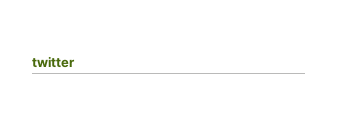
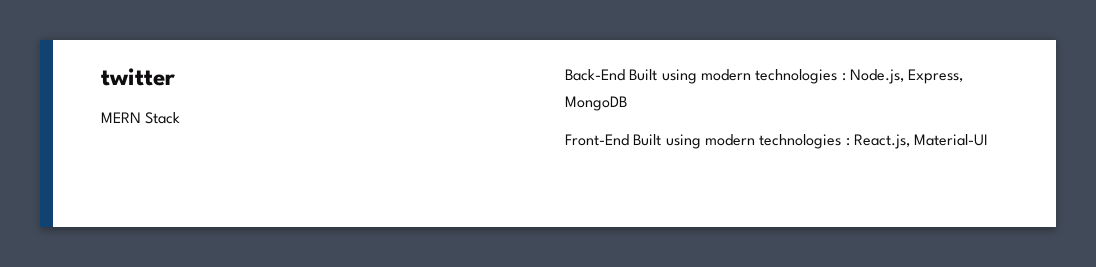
(75, 62) none -> [101,112,181,124] [565,69,964,84] [565,96,627,111] [565,134,989,149] // MERN Stack // Back-End Built using modern technologies : Node.js, Express, MongoDB // Front-End Built using modern technologies : React.js, Material-UI

